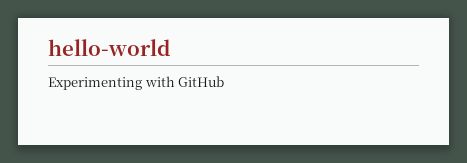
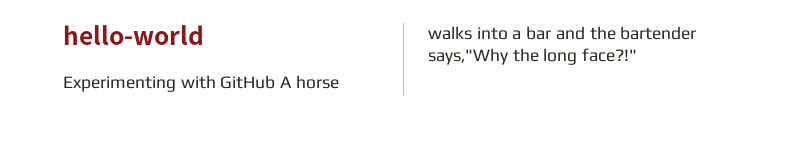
(225, 81) none -> [280,75,339,89] [428,26,697,40] [428,48,638,65] A horse walks into a bar and the bartender says,"Why the long face?!"

